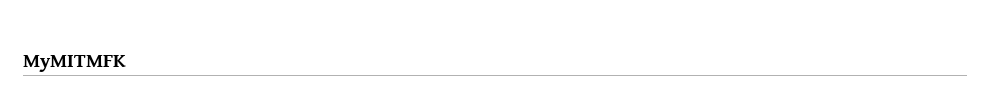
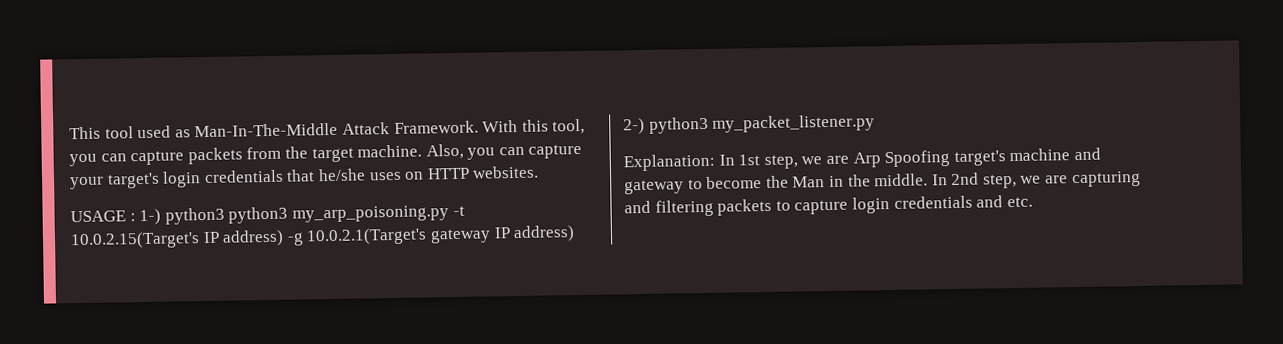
[23,55,126,72] MyMITMFK -> [69,118,586,140] [69,143,583,167] [70,165,540,190] [70,205,465,226] [70,225,576,250] [623,114,876,135] [623,147,1101,172] [624,170,1141,195] [624,195,1033,217] This tool used as Man-In-The-Middle Attack Framework. With this tool, you can capture packets from the target machine. Also, you can capture your target's login credentials that he/she uses on HTTP websites. // USAGE : 1-) python3 python3 my_arp_poisoning.py -t 10.0.2.15(Target's IP address) -g 10.0.2.1(Target's gateway IP address) 2-) python3 my_packet_listener.py // Explanation: In 1st step, we are Arp Spoofing target's machine and gateway to become the Man in the middle. In 2nd step, we are capturing and filtering packets to capture login credentials and etc.

